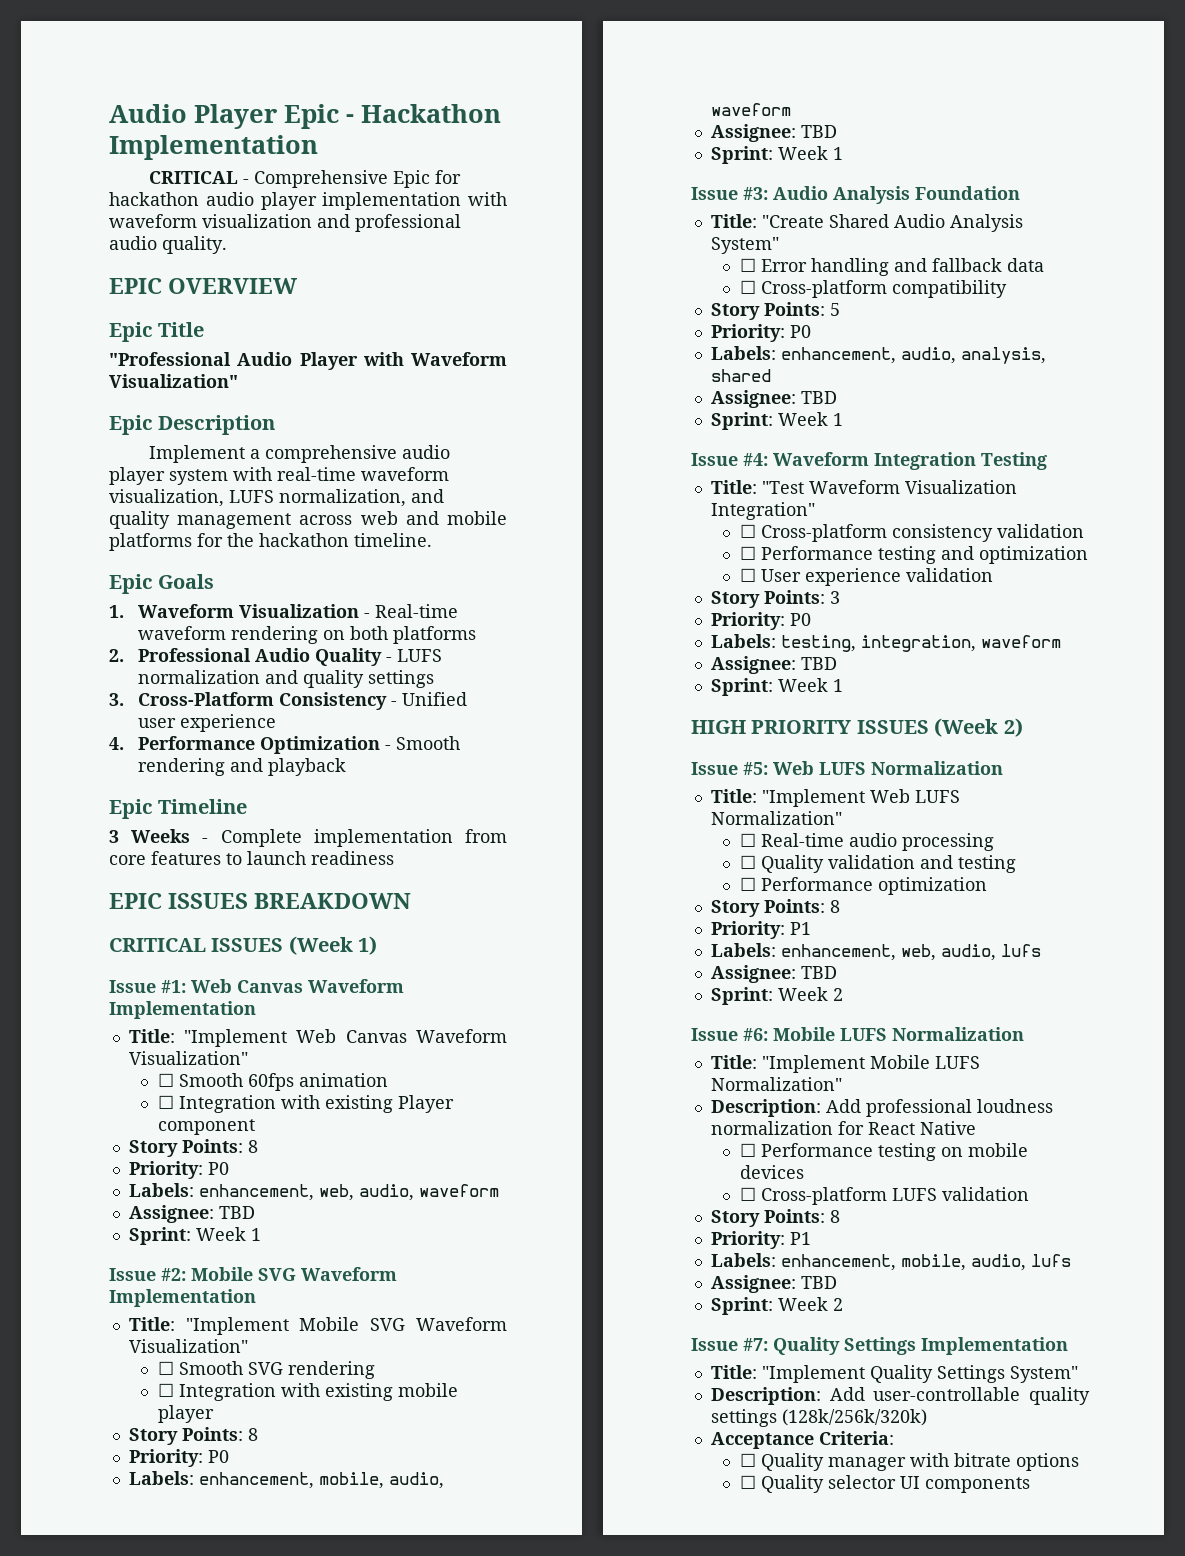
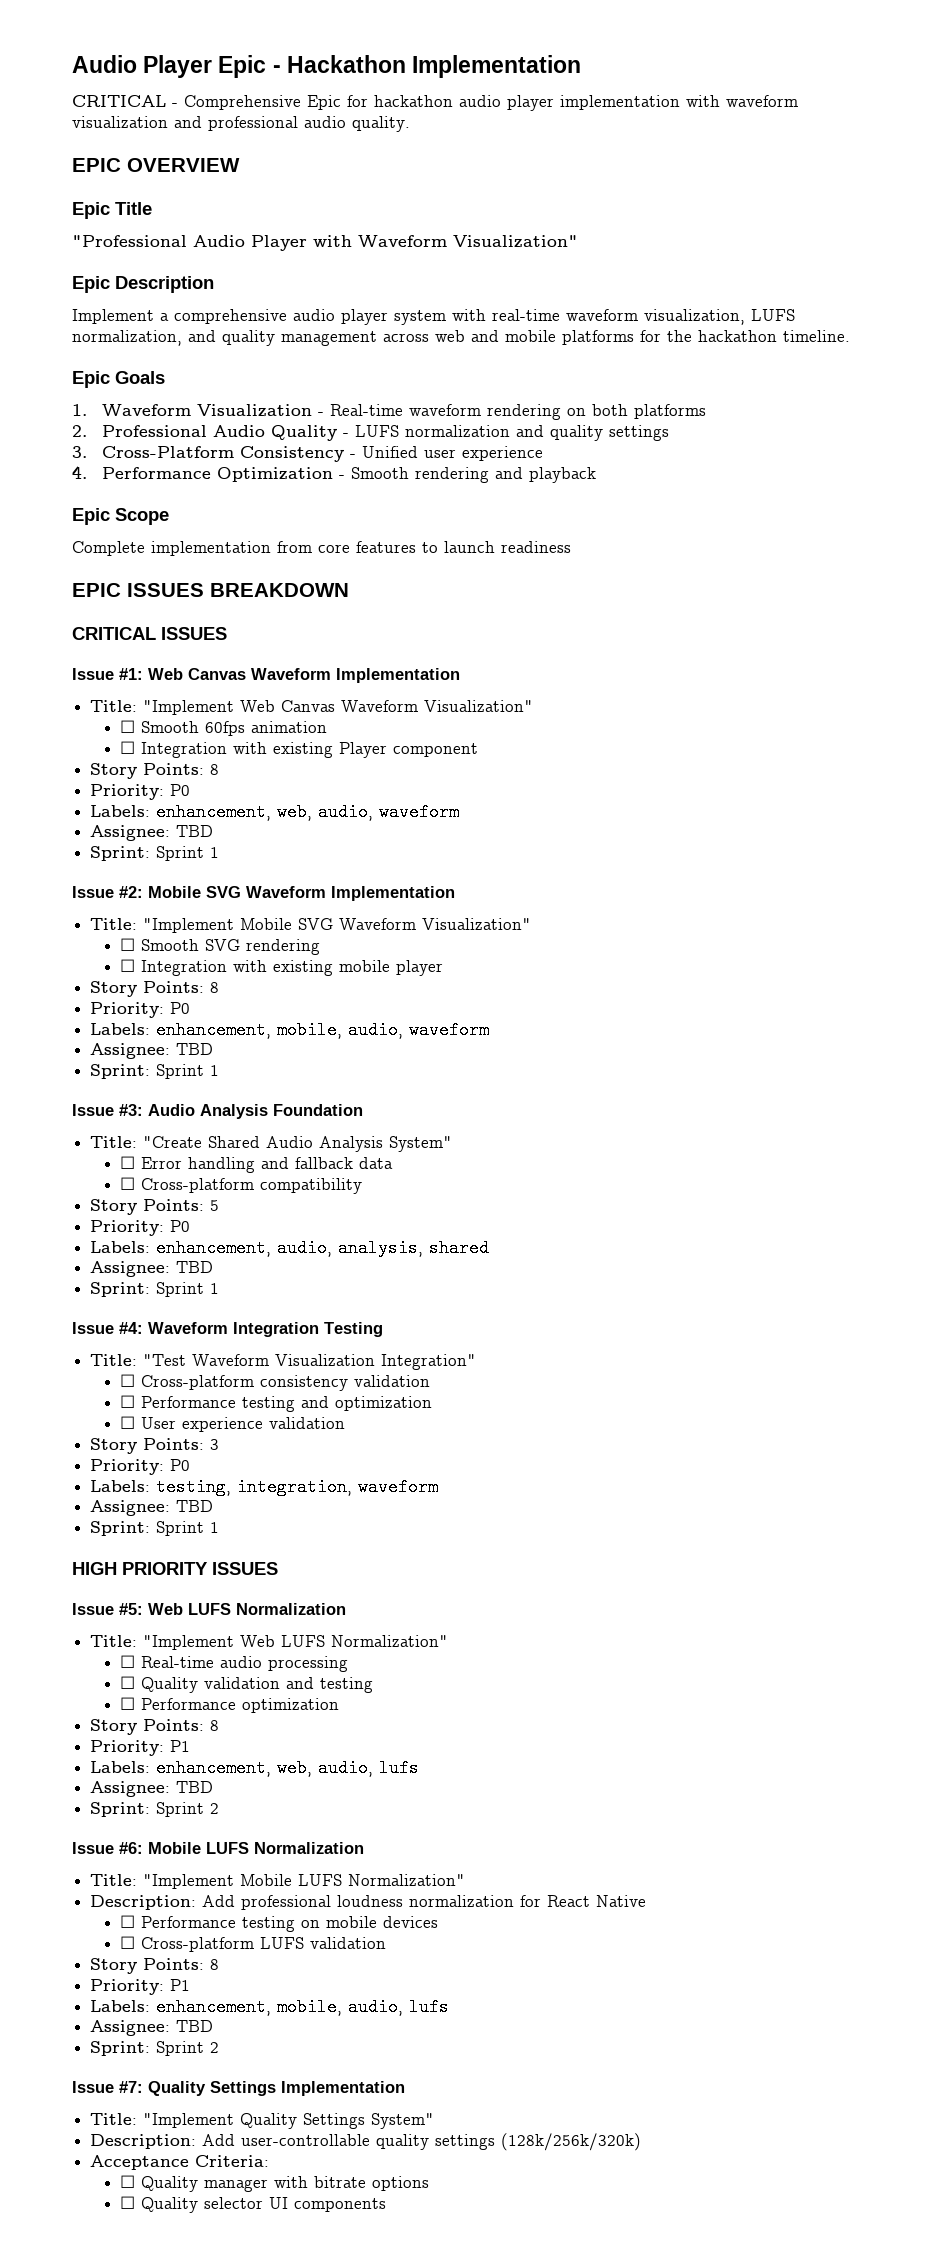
[158,799,248,814] [109,829,209,843] Timeline // 3 Weeks - -> [115,508,169,525] Scope //
[288,936,378,955] (Week 1) -> (227, 633) none
[195,1227,246,1241] Week -> [156,846,205,861] Sprint
[777,146,828,160] Week -> [156,1064,205,1079] Sprint
[777,412,828,426] Week -> [156,1282,205,1297] Sprint
[777,678,828,692] Week -> [156,1521,205,1536] Sprint
[934,718,1023,737] (Week 2) -> (278, 1568) none
[777,987,828,1001] Week -> [156,1802,205,1817] Sprint
[777,1297,828,1311] Week -> [156,2041,205,2056] Sprint

